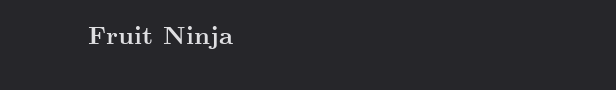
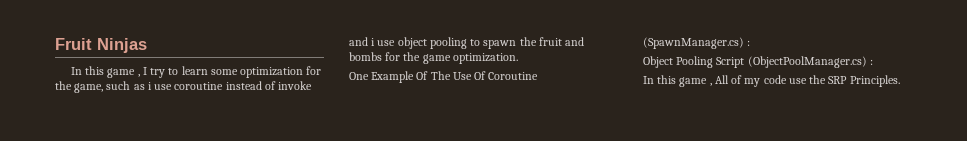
[163,26,233,49] Ninja -> [97,38,147,53] [70,66,322,78] [55,81,313,93] [349,37,585,49] [349,52,518,64] [349,71,539,83] [643,37,751,49] [643,56,873,68] [643,75,900,87] Ninjas // In this game , I try to learn some optimization for the game, such as i use coroutine instead of invoke and i use object pooling to spawn the fruit and bombs for the game optimization. // One Example Of The Use Of Coroutine (SpawnManager.cs) : // Object Pooling Script (ObjectPoolManager.cs) : // In this game , All of my code use the SRP Principles.

